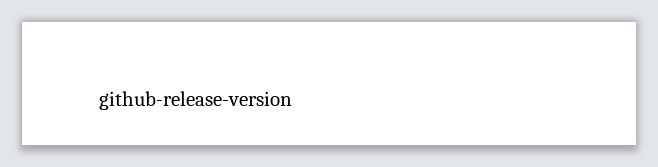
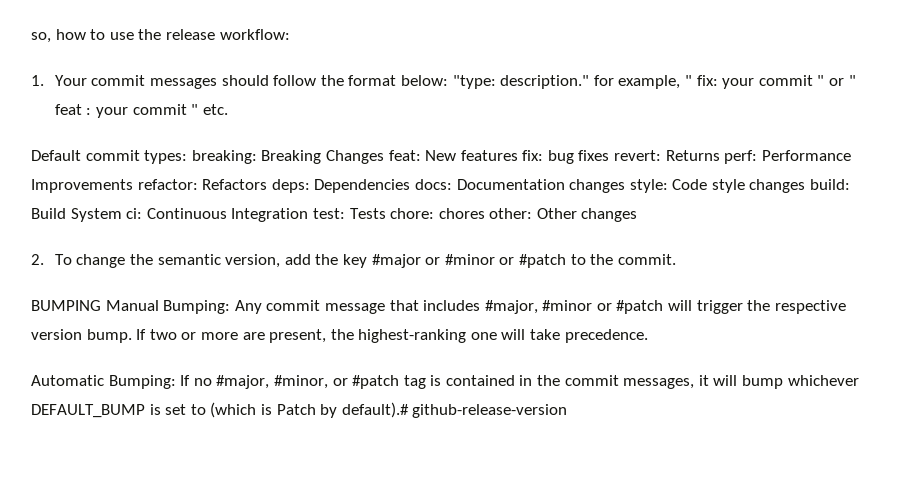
(99, 100) none -> [31,29,290,43] [31,75,856,89] [54,104,228,118] [31,150,851,164] [31,179,851,193] [31,208,638,222] [31,254,676,268] [31,300,846,314] [31,329,648,343] [31,375,859,389] [31,402,409,418] so, how to use the release workflow: // 1. Your commit messages should follow the format below: "type: description." for example, " fix: your commit " or " feat : your commit " etc. // Default commit types: breaking: Breaking Changes feat: New features fix: bug fixes revert: Returns perf: Performance Improvements refactor: Refactors deps: Dependencies docs: Documentation changes style: Code style changes build: Build System ci: Continuous Integration test: Tests chore: chores other: Other changes // 2. To change the semantic version, add the key #major or #minor or #patch to the commit. // BUMPING Manual Bumping: Any commit message that includes #major, #minor or #patch will trigger the respective version bump. If two or more are present, the highest-ranking one will take precedence. // Automatic Bumping: If no #major, #minor, or #patch tag is contained in the commit messages, it will bump whichever DEFAULT_BUMP is set to (which is Patch by default).#

